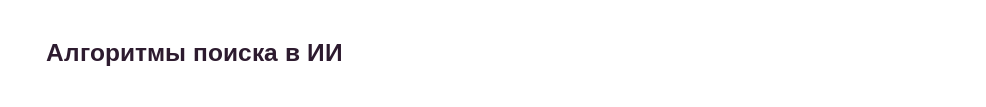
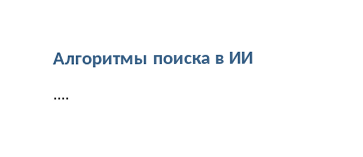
(343, 52) none -> [53,97,70,100] // ....

